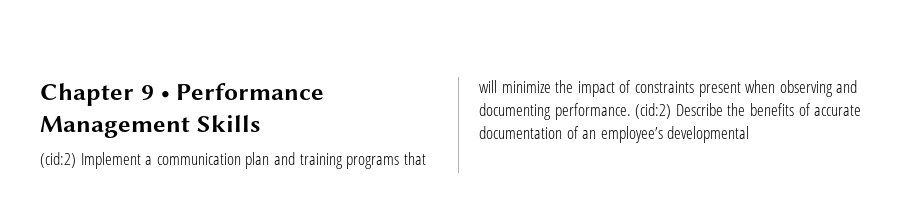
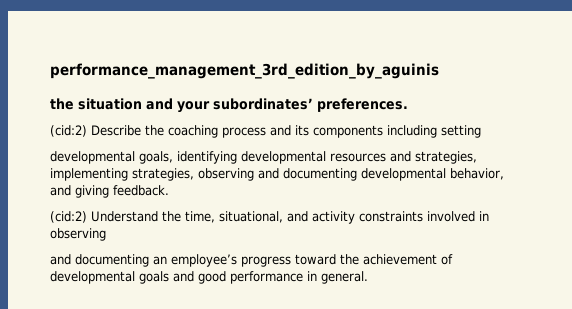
[40,83,325,106] [40,115,260,138] [40,152,426,169] [479,80,858,97] [479,103,862,120] [479,126,750,143] Chapter 9 • Performance Management Skills // (cid:2) Implement a communication plan and training programs that will minimize the impact of constraints present when observing and documenting performance. (cid:2) Describe the benefits of accurate documentation of an employee’s developmental -> [50,63,439,79] [50,98,408,113] [50,125,481,138] [50,151,477,164] [50,168,504,181] [50,185,169,198] [50,211,489,224] [50,228,106,241] [50,254,453,267] [50,271,368,284] performance_management_3rd_edition_by_aguinis // the situation and your subordinates’ preferences. // (cid:2) Describe the coaching process and its components including setting // developmental goals, identifying developmental resources and strategies, implementing strategies, observing and documenting developmental behavior, and giving feedback. // (cid:2) Understand the time, situational, and activity constraints involved in observing // and documenting an employee’s progress toward the achievement of developmental goals and good performance in general.

